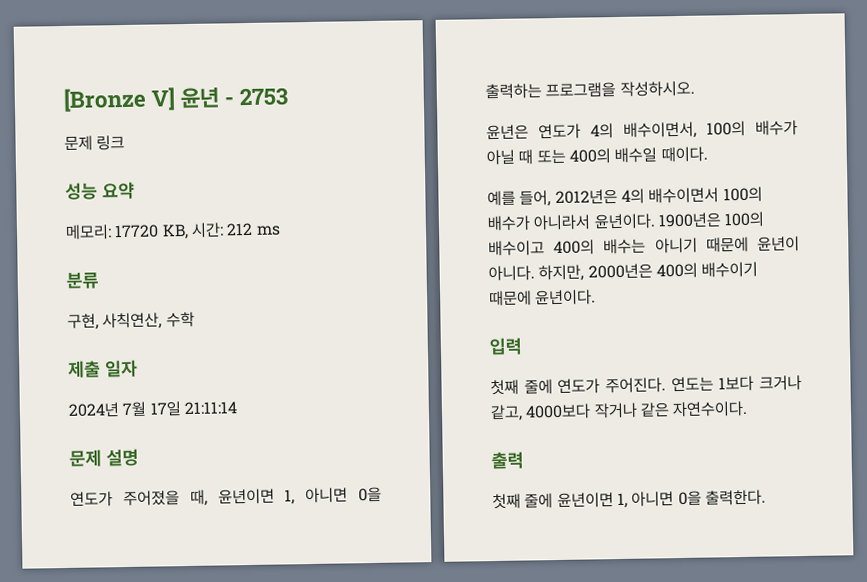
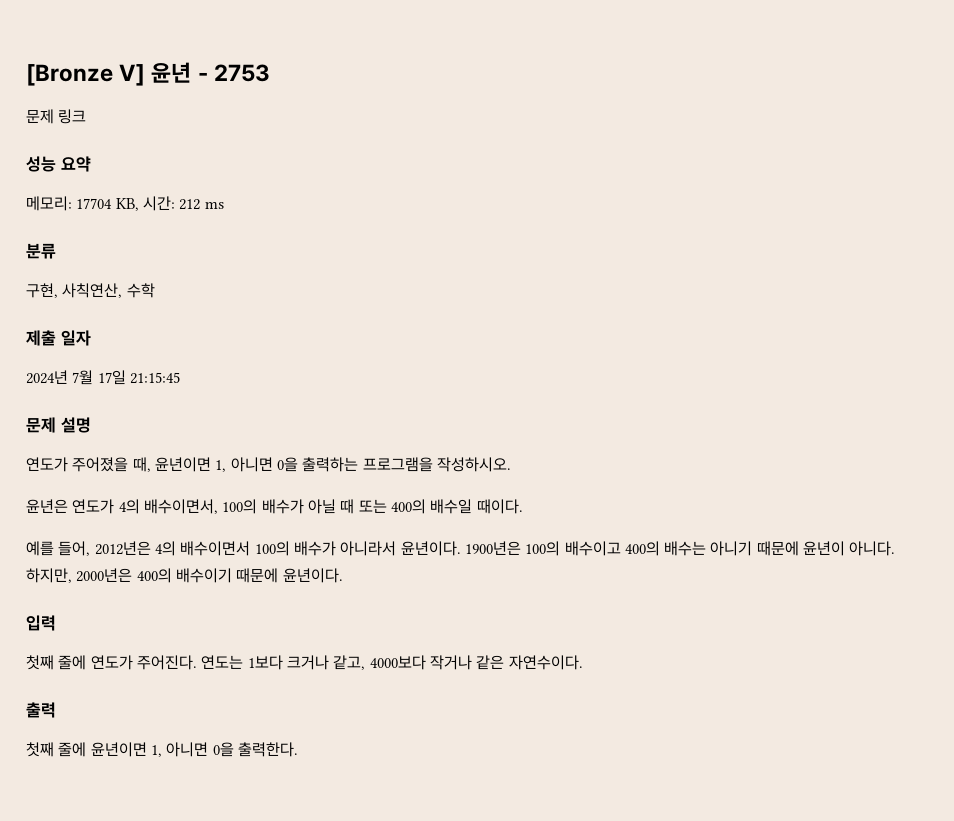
[114,224,160,239] 17720 -> [76,198,113,209] 17704
[183,401,237,415] 21:11:14 -> [129,372,180,384] 21:15:45

